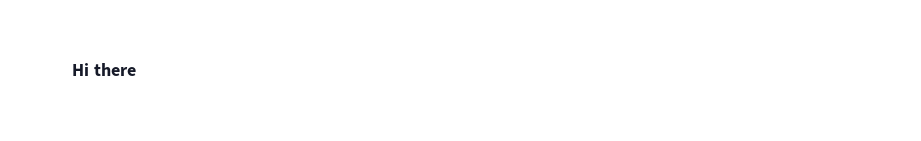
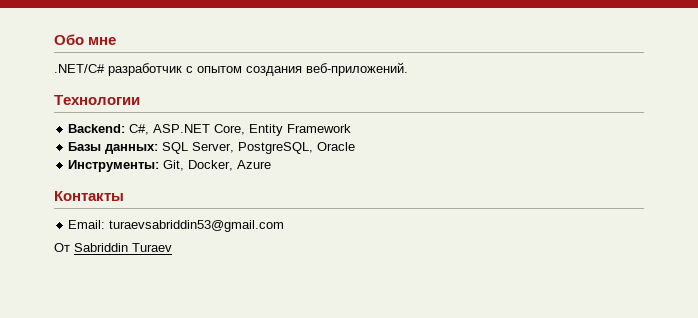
[72,63,136,76] Hi there -> [54,34,117,45] [54,62,408,76] [54,95,140,105] [68,124,352,136] [68,142,356,154] [68,160,272,172] [54,191,124,201] [68,220,285,232] [54,243,172,252] Обо мне // .NET/C# разработчик с опытом создания веб-приложений. // Технологии // Backend: C#, ASP.NET Core, Entity Framework // Базы данных: SQL Server, PostgreSQL, Oracle // Инструменты: Git, Docker, Azure // Контакты // Email: turaevsabriddin53@gmail.com // От Sabriddin Turaev

